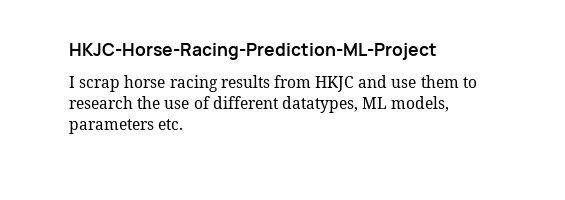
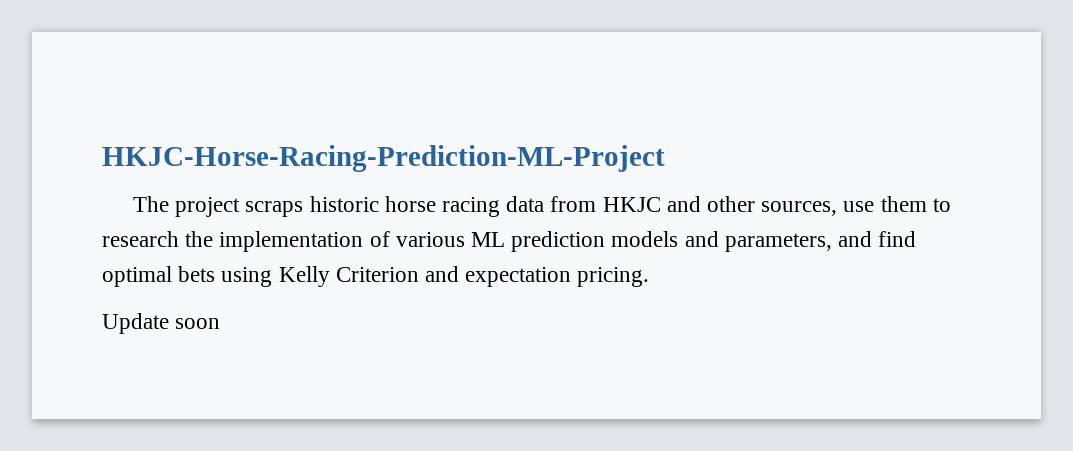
[69,76,121,92] I scrap -> [132,196,379,217] The project scraps historic
[220,75,270,88] results -> [506,196,545,212] data
(388, 81) none -> [707,196,838,216] other sources,
[164,96,450,113] [69,119,184,134] use of different datatypes, ML models, parameters etc. -> [219,231,917,252] [102,266,650,287] [102,313,221,334] implementation of various ML prediction models and parameters, and find optimal bets using Kelly Criterion and expectation pricing. // Update soon

